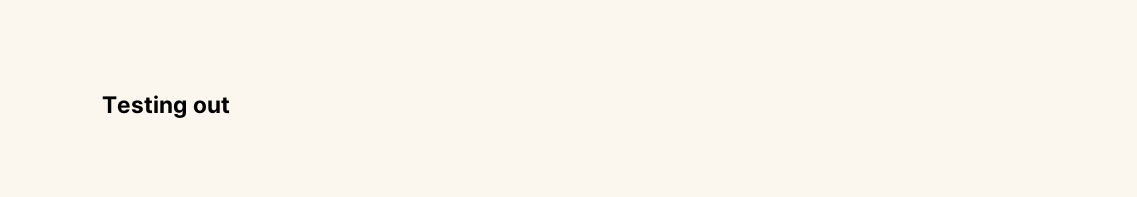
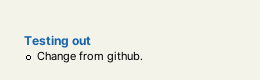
(231, 105) none -> [36,51,143,63] // Change from github.

